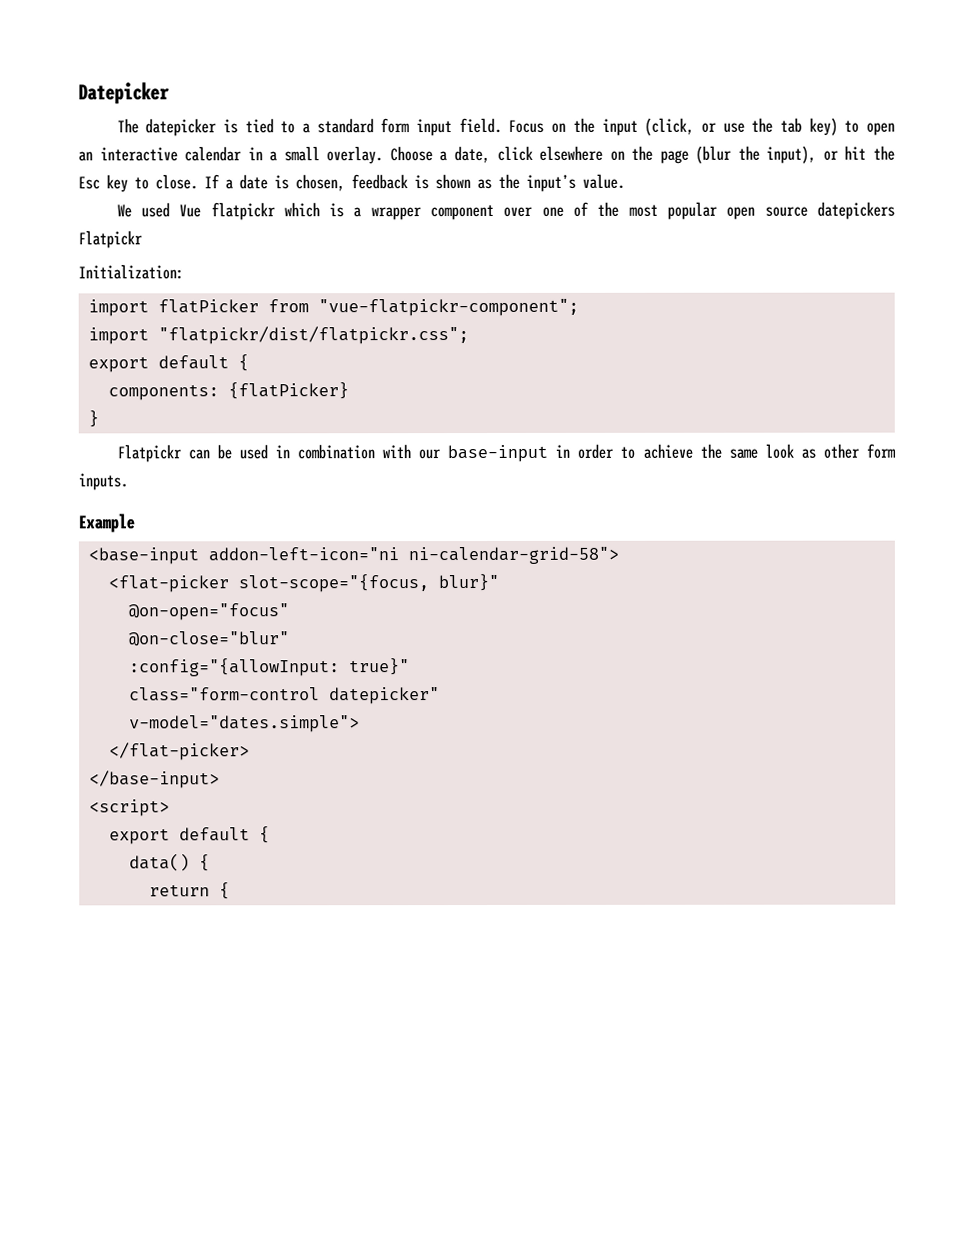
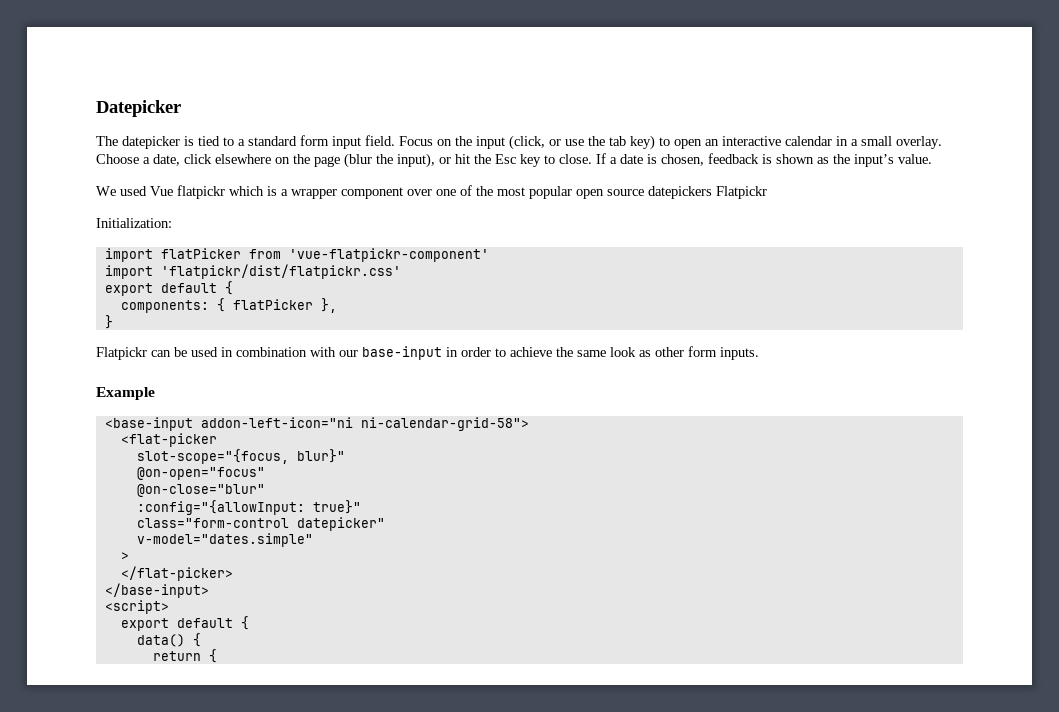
[317,298,579,317] [87,326,469,345] "vue-flatpickr-component"; // import "flatpickr/dist/flatpickr.css"; -> [288,248,489,262] [104,264,401,279] 'vue-flatpickr-component' // import 'flatpickr/dist/flatpickr.css'
[227,382,349,400] {flatPicker} -> [216,298,337,313] { flatPicker },
(229, 584) none -> (217, 440) //
[128,715,360,733] v-model="dates.simple"> -> [136,533,313,547] [120,552,129,560] v-model="dates.simple" // >

